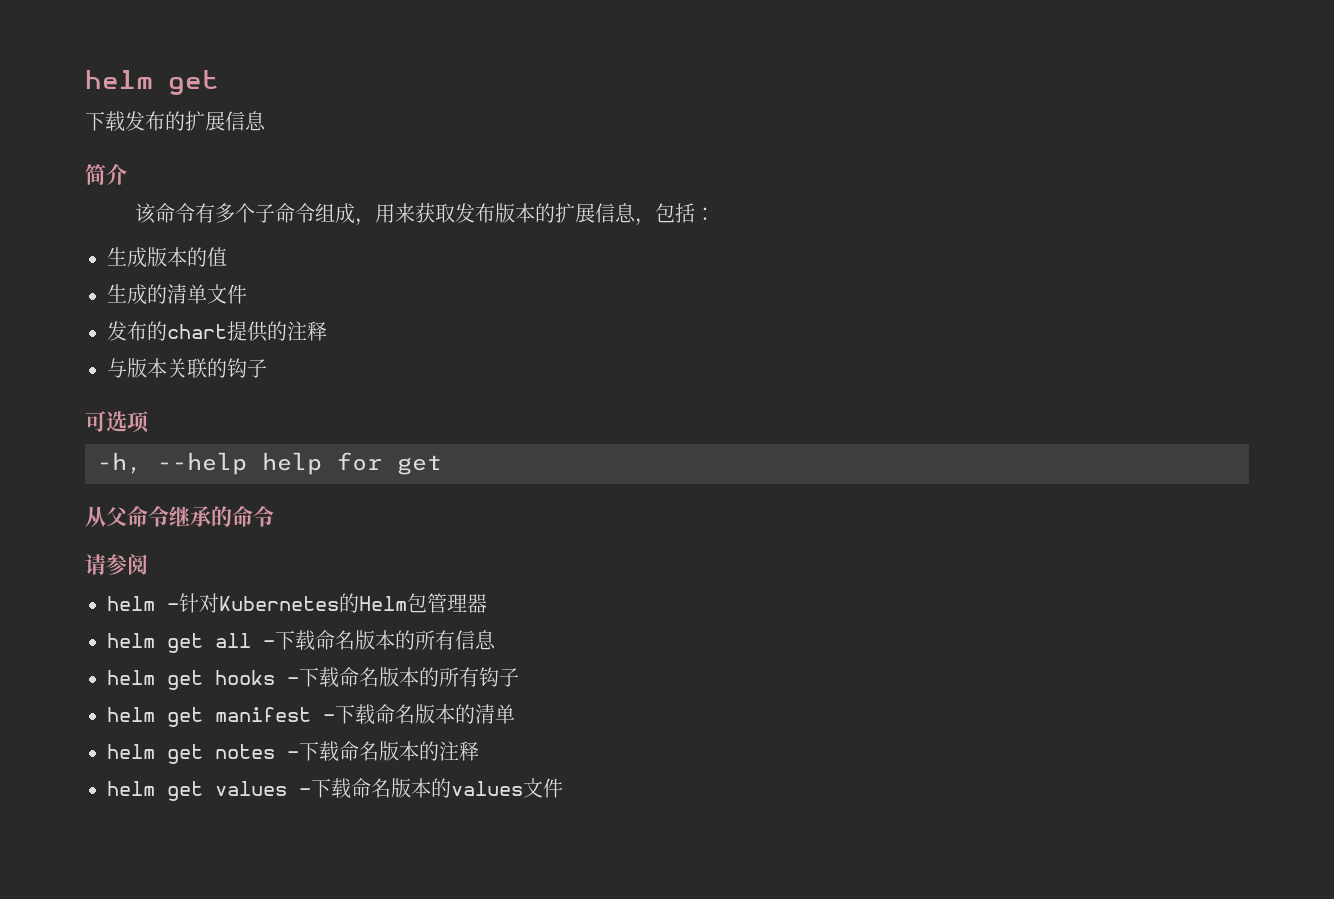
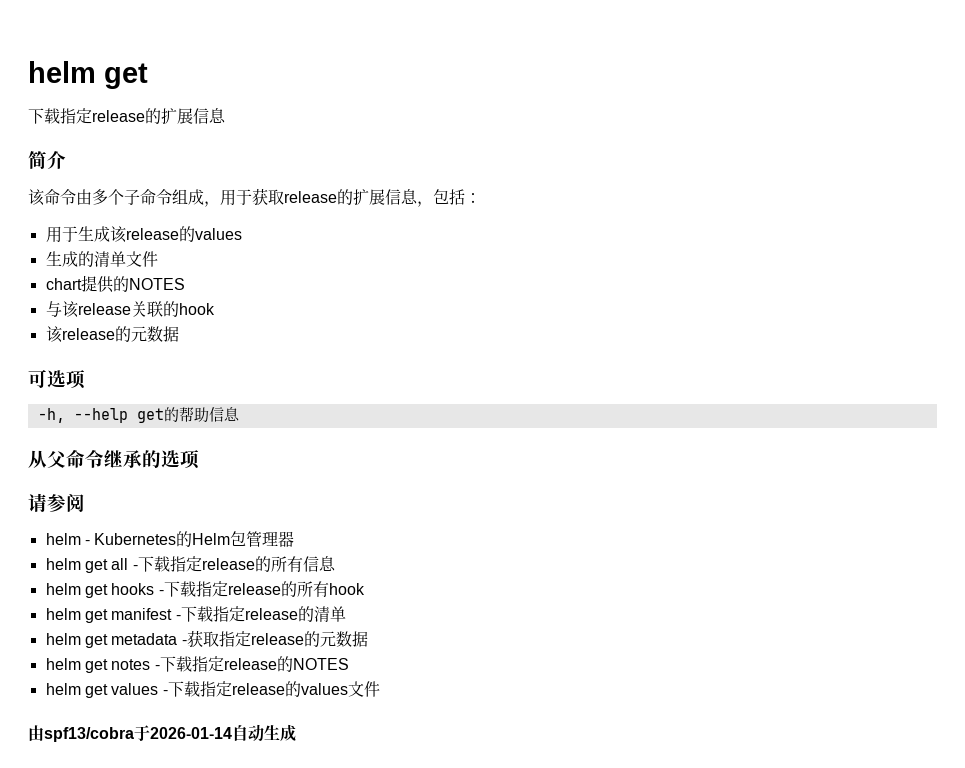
[125,111,165,131] 发布 -> [60,108,145,124] 指定release
[195,203,216,223] 有 -> [76,189,92,205] 由
[395,203,536,223] 来获取发布版本 -> [236,188,337,205] 于获取release
[107,247,227,268] 生成版本的值 -> [45,226,242,243] 用于生成该release的values
[107,321,167,341] 发布的 -> (158, 259) none
[287,321,327,341] 注释 -> [128,278,185,290] NOTES
[127,358,267,378] 版本关联的钩子 -> [61,301,215,318] [45,326,179,343] 该release关联的hook // 该release的元数据
[262,452,442,475] help for get -> [136,407,240,423] get的帮助信息
[232,506,274,527] 命令 -> [161,450,200,469] 选项
[179,593,219,613] 针对 -> (90, 542) none
[315,630,395,650] 命名版本 -> [169,556,255,572] 指定release
[339,667,519,687] 命名版本的所有钩子 -> [195,581,365,597] 指定release的所有hook
[375,704,515,724] 命名版本的清单 -> [212,606,346,622] [45,630,368,648] 指定release的清单 // helm get metadata -获取指定release的元数据
[339,741,479,761] 命名版本的注释 -> [191,656,349,672] 指定release的NOTES
[351,778,431,798] 命名版本 -> [199,681,285,697] 指定release
(563, 788) none -> [28,724,296,742] // 由spf13/cobra于2026-01-14自动生成

